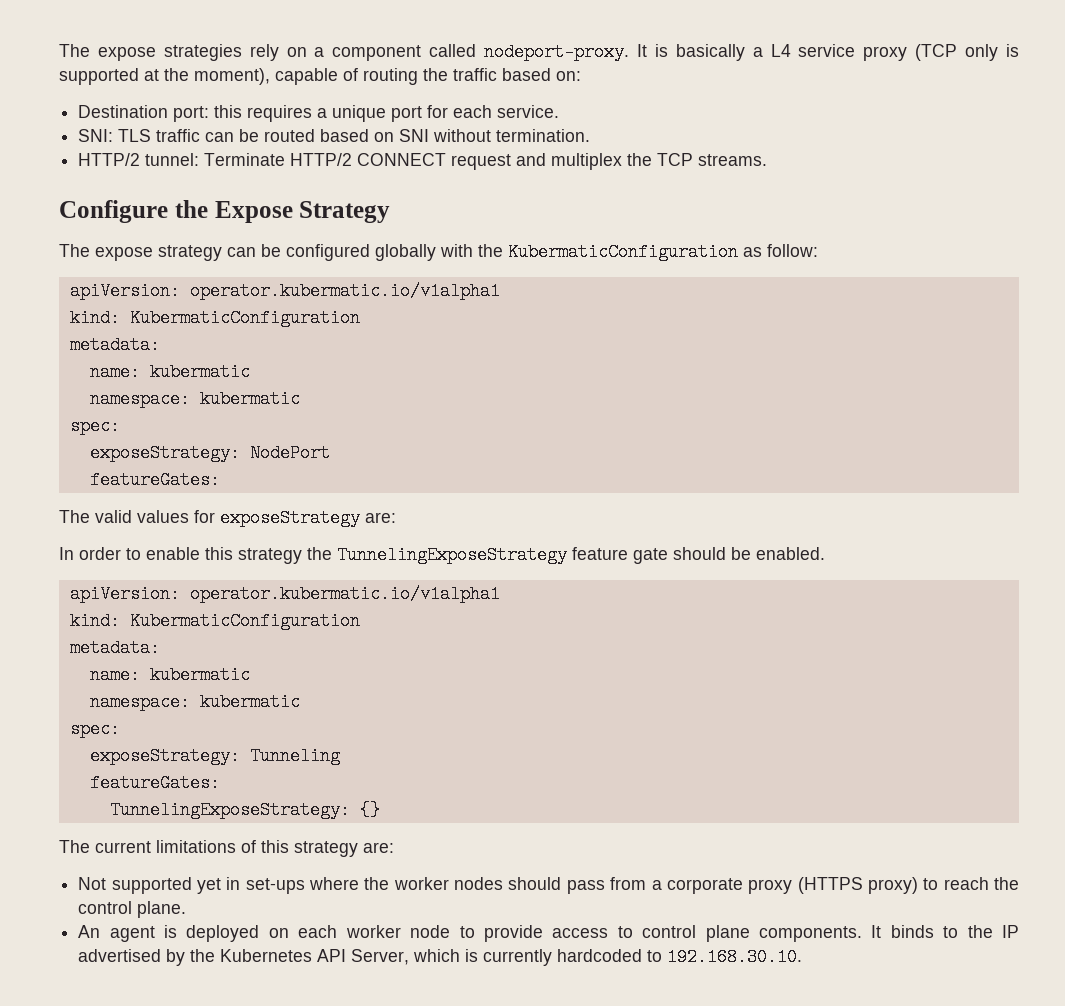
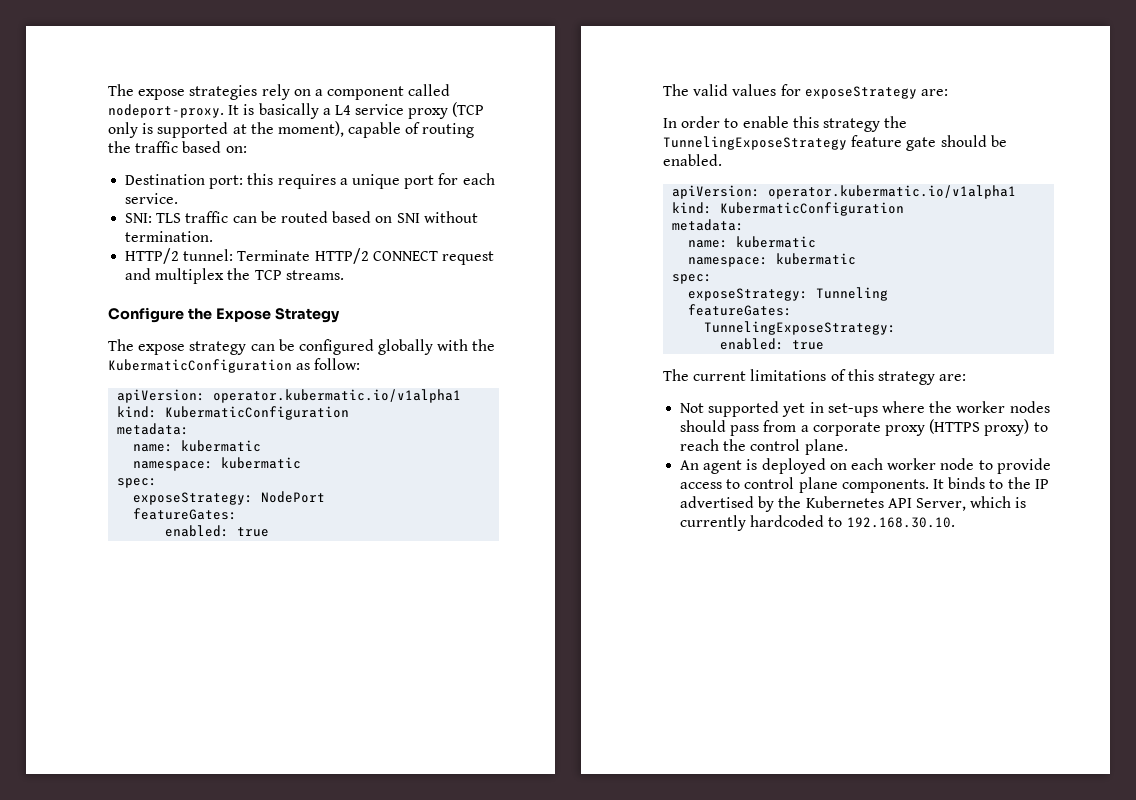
(220, 480) none -> [165,525,270,537] // enabled: true
[359,801,380,819] {} -> [720,338,825,350] // enabled: true

